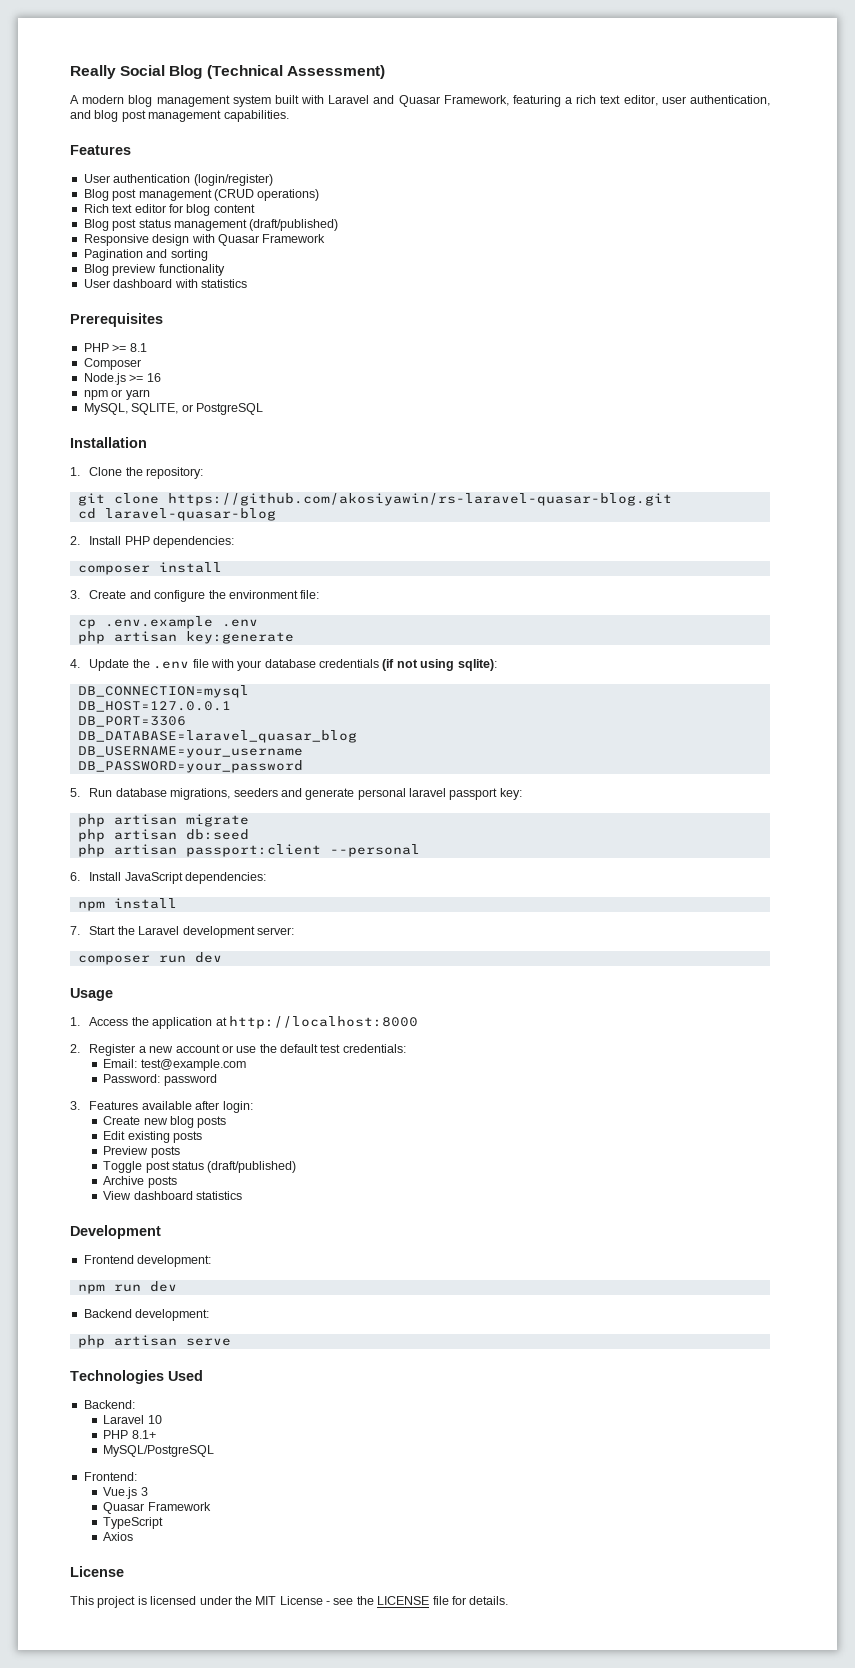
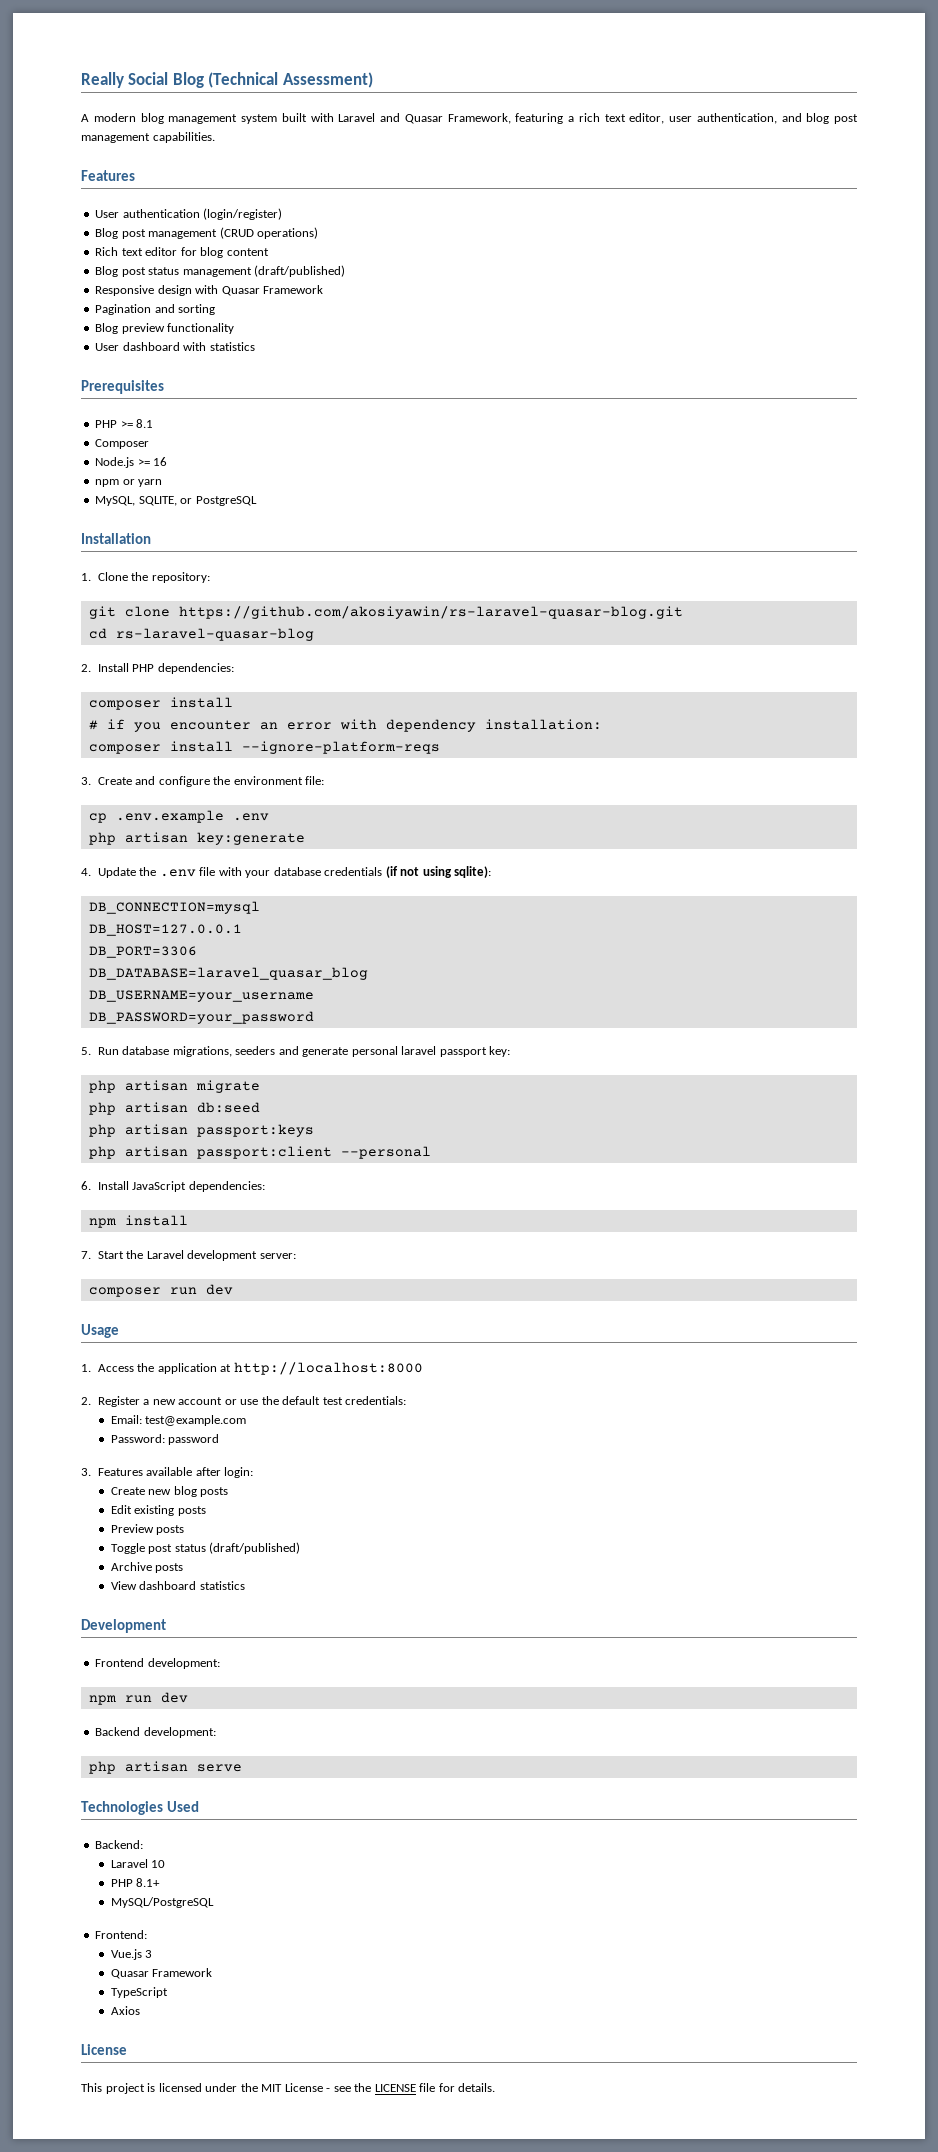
[104,508,276,521] laravel-quasar-blog -> [115,628,314,641] rs-laravel-quasar-blog
(222, 567) none -> [88,719,602,732] [88,741,440,754] // # if you encounter an error with dependency installation: // composer install --ignore-platform-reqs
(249, 834) none -> [88,1124,314,1137] // php artisan passport:keys

